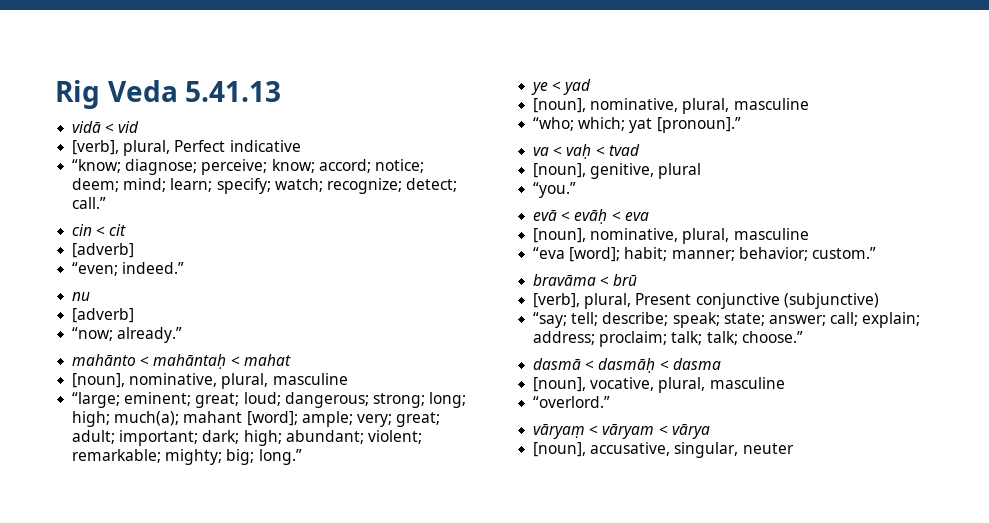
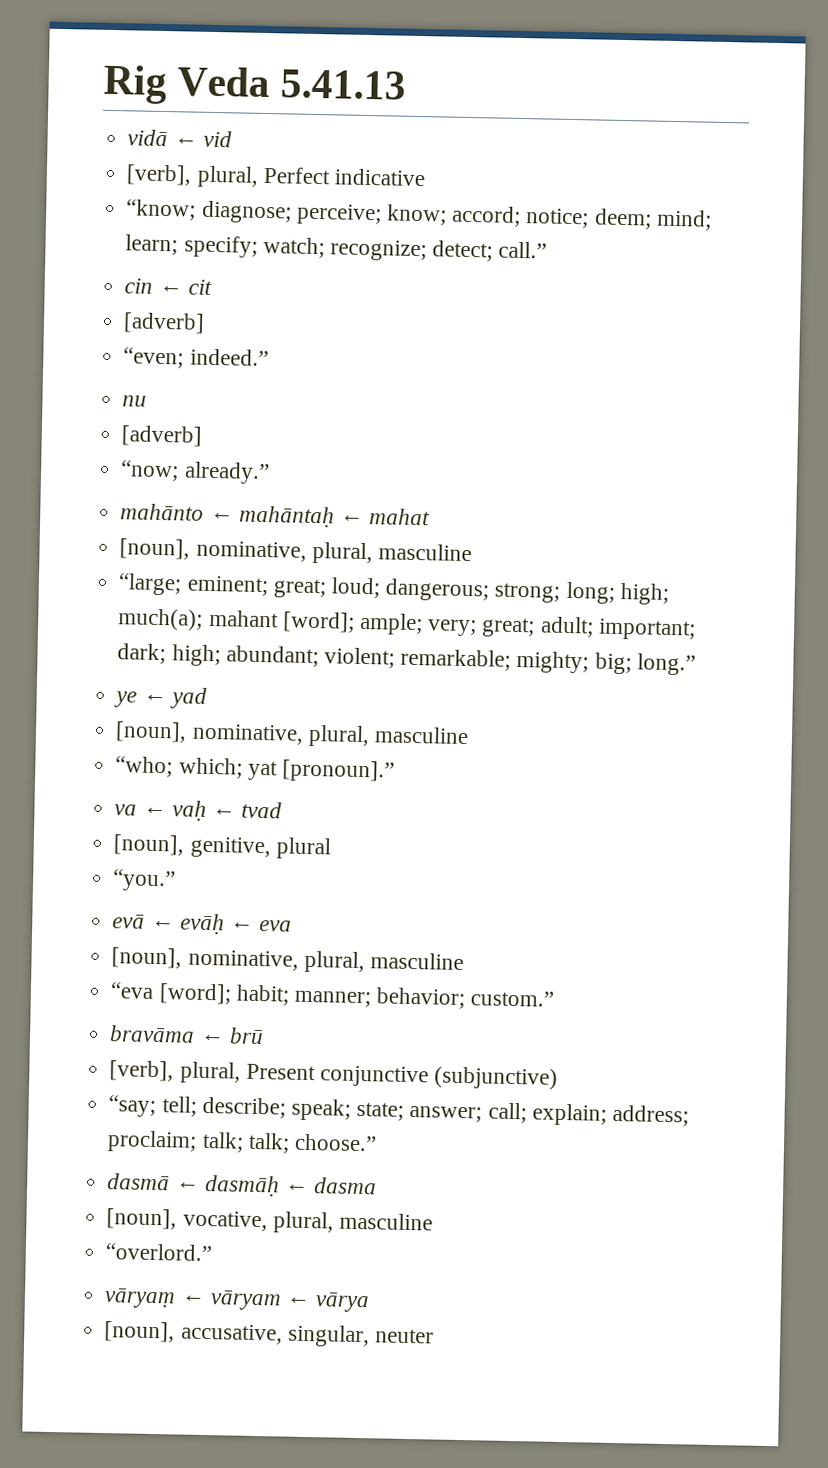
[105,123,115,133] < -> [173,137,198,147] ←
[96,226,106,236] < -> [158,284,183,295] ←
[140,354,240,369] < mahāntaḥ < -> [209,505,364,528] ← mahāntaḥ ←
[552,81,562,91] < -> [142,693,167,704] ←
[553,144,605,159] < vaḥ < -> [142,800,236,821] ← vaḥ ←
[561,209,621,224] < evāḥ < -> [150,913,254,935] ← evāḥ ←
[600,276,610,286] < -> [199,1033,225,1044] ←
[585,358,669,373] < dasmāḥ < -> [175,1174,309,1197] ← dasmāḥ ←
[589,424,668,439] < vāryam < -> [180,1290,310,1311] ← vāryam ←

